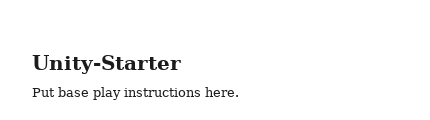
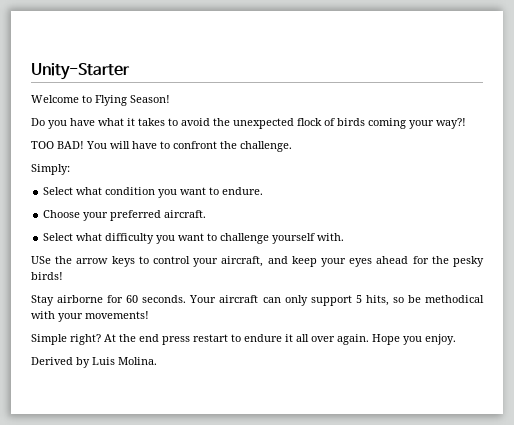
[32,87,239,100] Put base play instructions here. -> [31,95,170,106] [31,118,466,129] [31,141,292,152] [31,164,70,175] [43,187,264,198] [43,210,207,221] [43,233,345,244] [31,256,484,267] [31,272,63,280] [31,295,484,306] [31,311,149,322] [31,334,456,345] [31,357,157,368] Welcome to Flying Season! // Do you have what it takes to avoid the unexpected flock of birds coming your way?! // TOO BAD! You will have to confront the challenge. // Simply: // Select what condition you want to endure. // Choose your preferred aircraft. // Select what difficulty you want to challenge yourself with. // USe the arrow keys to control your aircraft, and keep your eyes ahead for the pesky birds! // Stay airborne for 60 seconds. Your aircraft can only support 5 hits, so be methodical with your movements! // Simple right? At the end press restart to endure it all over again. Hope you enjoy. // Derived by Luis Molina.

